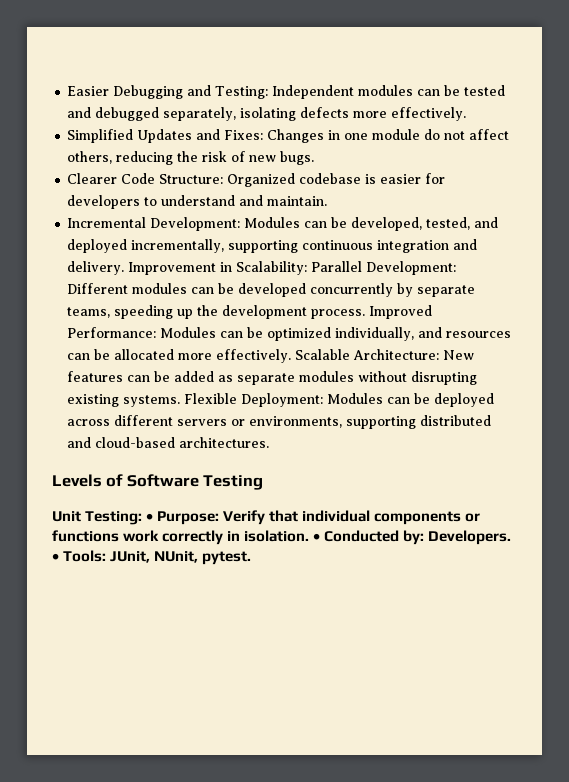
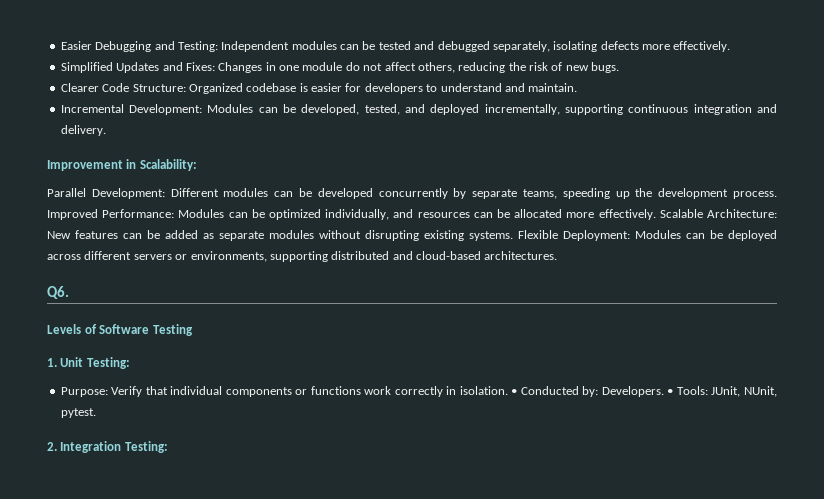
(125, 268) none -> (106, 130) //
(308, 268) none -> (197, 165) //
(270, 442) none -> [47,286,69,299] // Q6.
(264, 482) none -> [47,358,57,367] 1.
[146,513,154,521] • -> (130, 363) //
(252, 558) none -> [47,441,168,453] // 2. Integration Testing:

